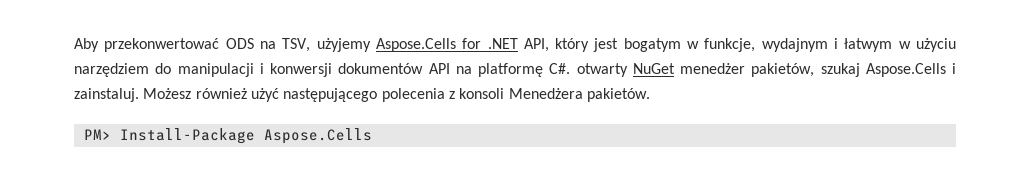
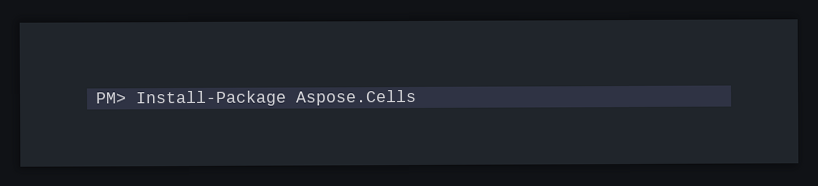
[74,38,956,52] [74,63,956,77] [74,88,650,102] Aby przekonwertować ODS na TSV, użyjemy Aspose.Cells for .NET API, który jest bogatym w funkcje, wydajnym i łatwym w użyciu narzędziem do manipulacji i konwersji dokumentów API na platformę C#. otwarty NuGet menedżer pakietów, szukaj Aspose.Cells i zainstaluj. Możesz również użyć następującego polecenia z konsoli Menedżera pakietów. // -> (95, 98) none

